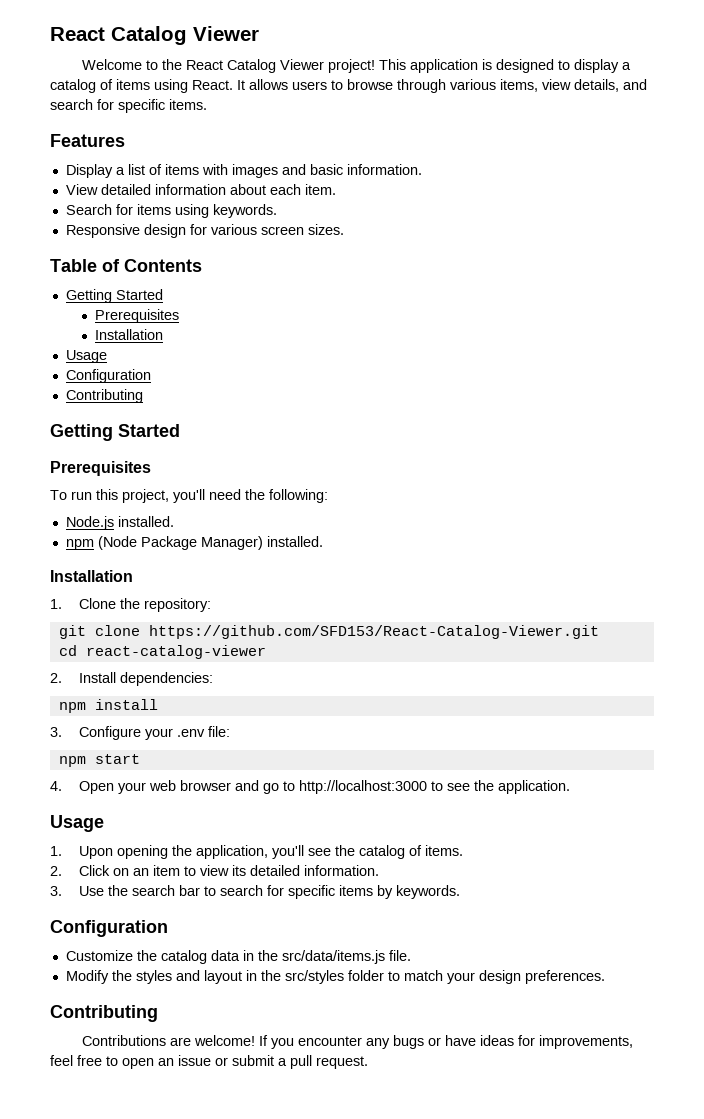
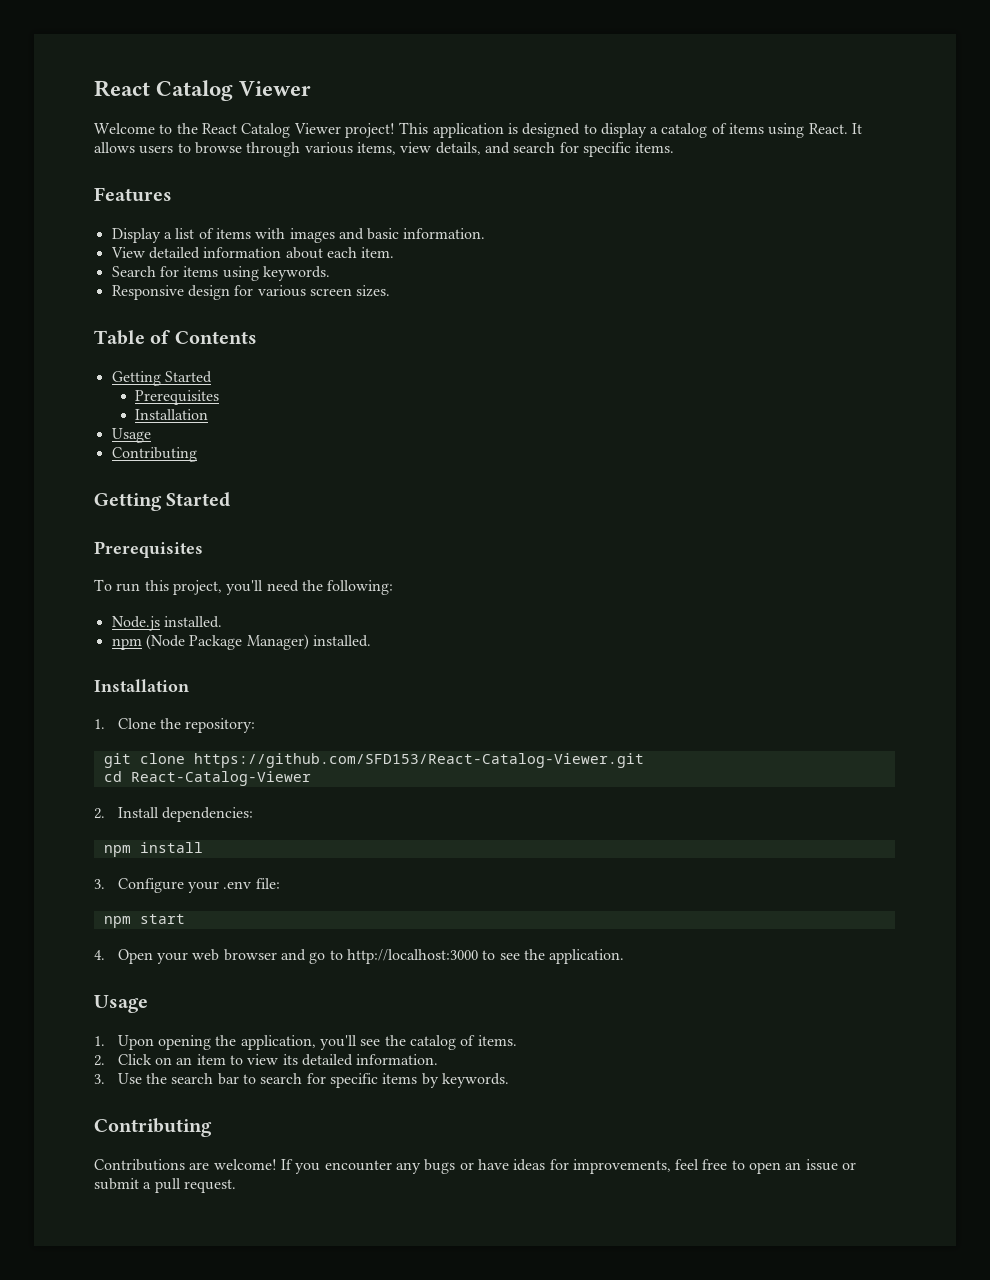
[65,369,151,383] // Configuration -> (151, 435) none
[85,645,266,659] react-catalog-viewer -> [130,771,311,786] React-Catalog-Viewer
[50,920,168,937] [65,950,411,964] [65,970,605,984] // Configuration // Customize the catalog data in the src/data/items.js file. // Modify the styles and layout in the src/styles folder to match your design preferences. -> (509, 1080) none

